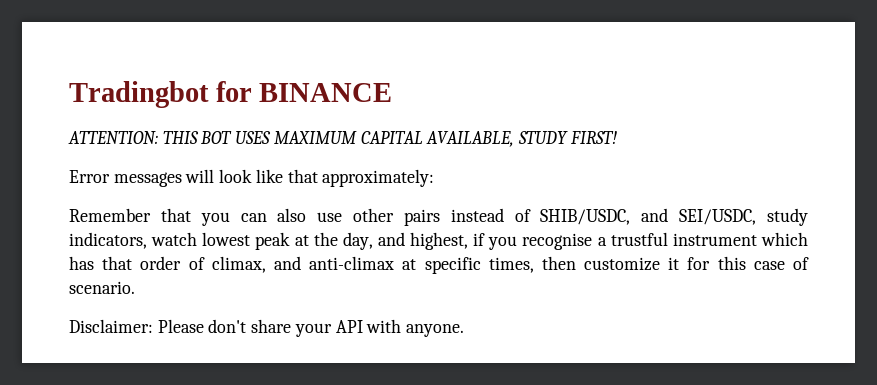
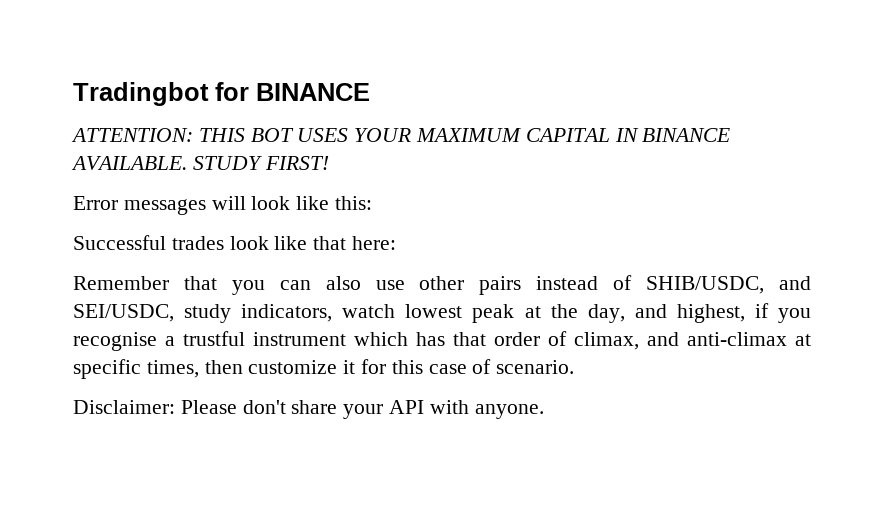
(272, 137) none -> [354,128,412,142] YOUR
[426,131,515,147] AVAILABLE, -> [614,128,731,142] [71,156,187,170] IN BINANCE AVAILABLE.
[287,169,435,187] that approximately: -> [335,196,373,210] [73,235,397,250] this: // Successful trades look like that here:

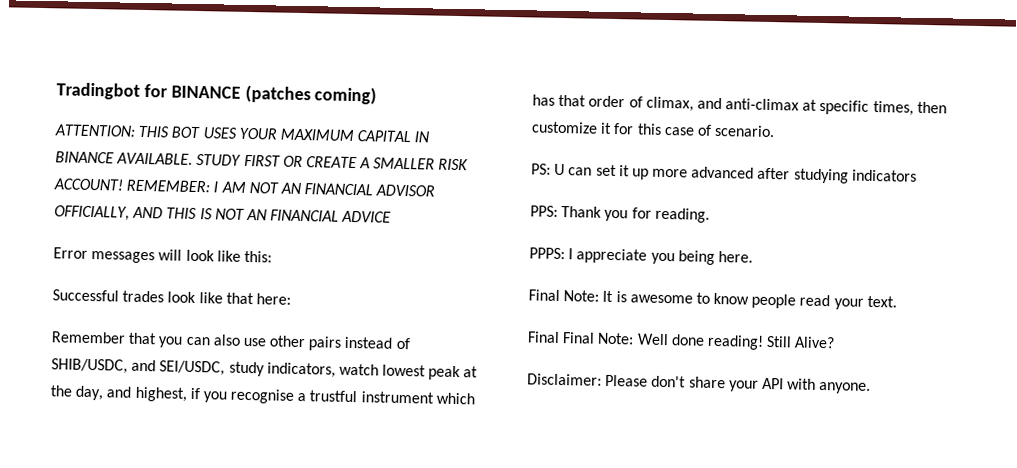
(370, 92) none -> [244,84,378,105] (patches coming)
[264,156,329,170] FIRST! -> [243,154,469,171] [53,178,436,197] [54,205,392,223] FIRST OR CREATE A SMALLER RISK ACCOUNT! REMEMBER: I AM NOT AN FINANCIAL ADVISOR OFFICIALLY, AND THIS IS NOT AN FINANCIAL ADVICE
(575, 367) none -> [531,163,917,184] [530,205,710,223] [529,247,753,265] [528,289,897,310] [527,331,836,350] // PS: U can set it up more advanced after studying indicators // PPS: Thank you for reading. // PPPS: I appreciate you being here. // Final Note: It is awesome to know people read your text. // Final Final Note: Well done reading! Still Alive?

